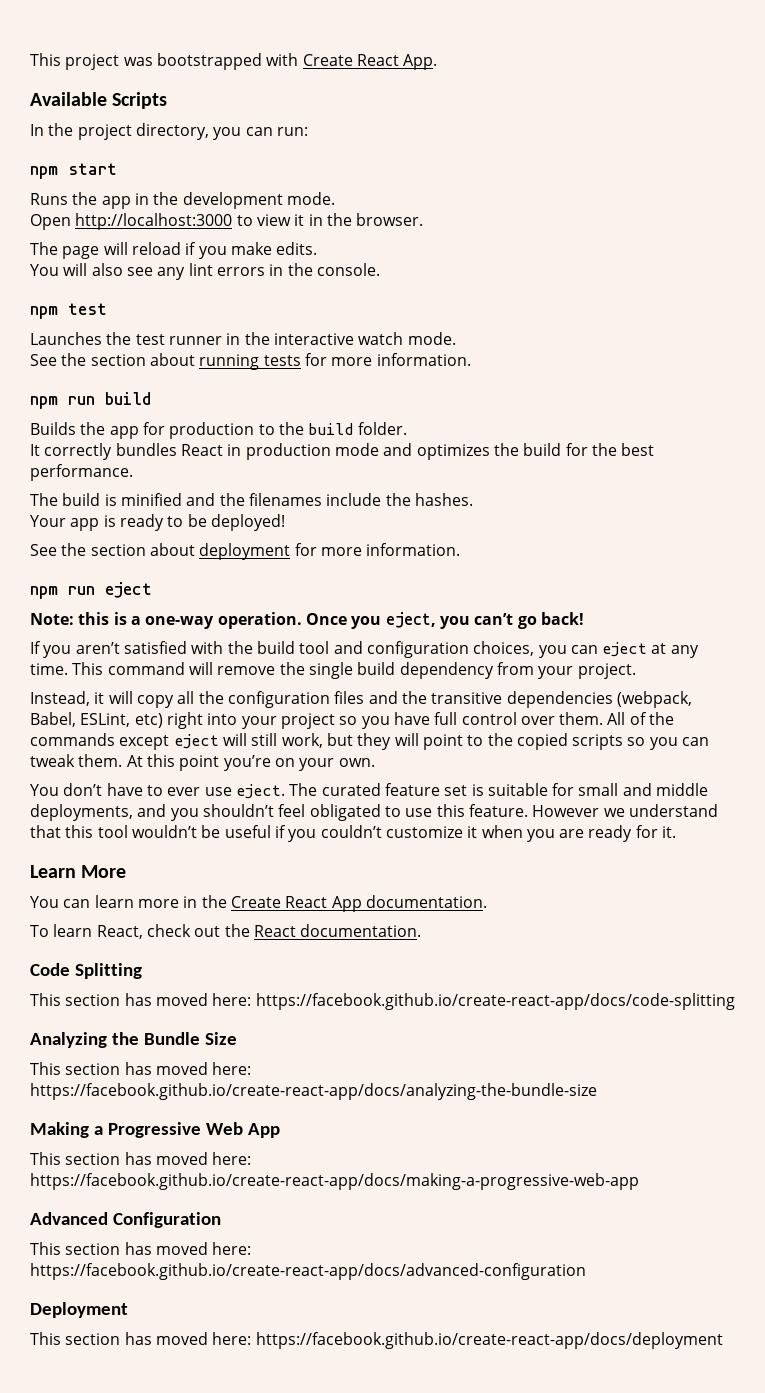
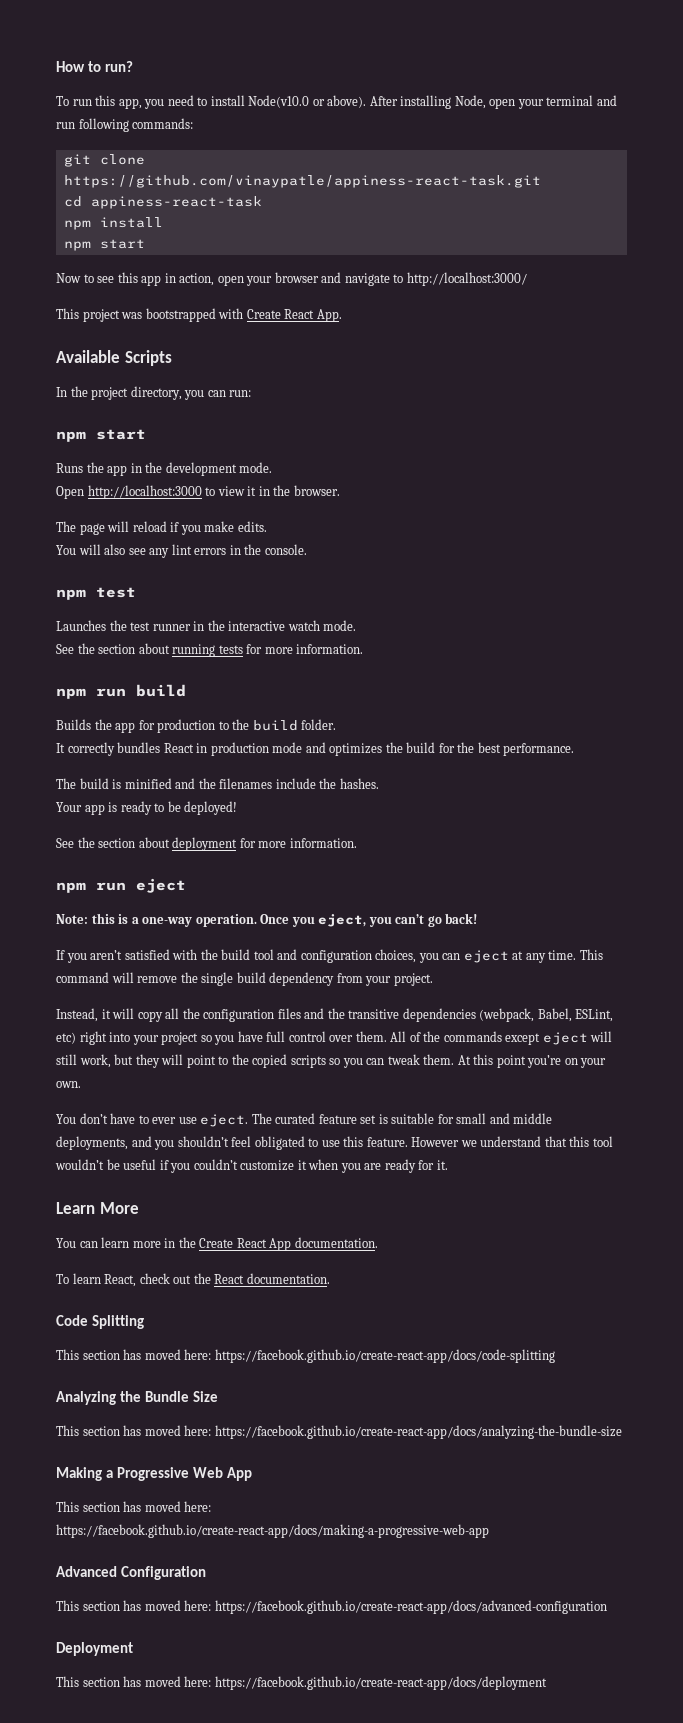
(30, 59) none -> [56,61,134,72] [56,95,617,109] [56,118,194,132] [63,154,145,167] [63,175,541,188] [63,196,262,209] [63,217,163,230] [63,239,145,251] [56,272,527,286] How to run? // To run this app, you need to install Node(v10.0 or above). After installing Node, open your terminal and run following commands: // git clone https://github.com/vinaypatle/appiness-react-task.git // cd appiness-react-task // npm install // npm start // Now to see this app in action, open your browser and navigate to http://localhost:3000/ //

